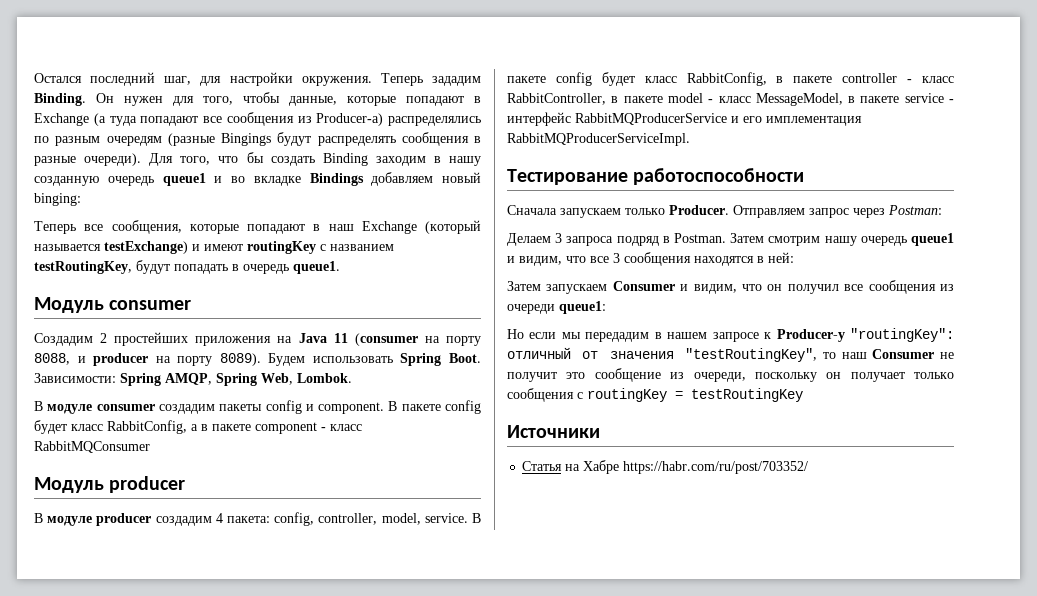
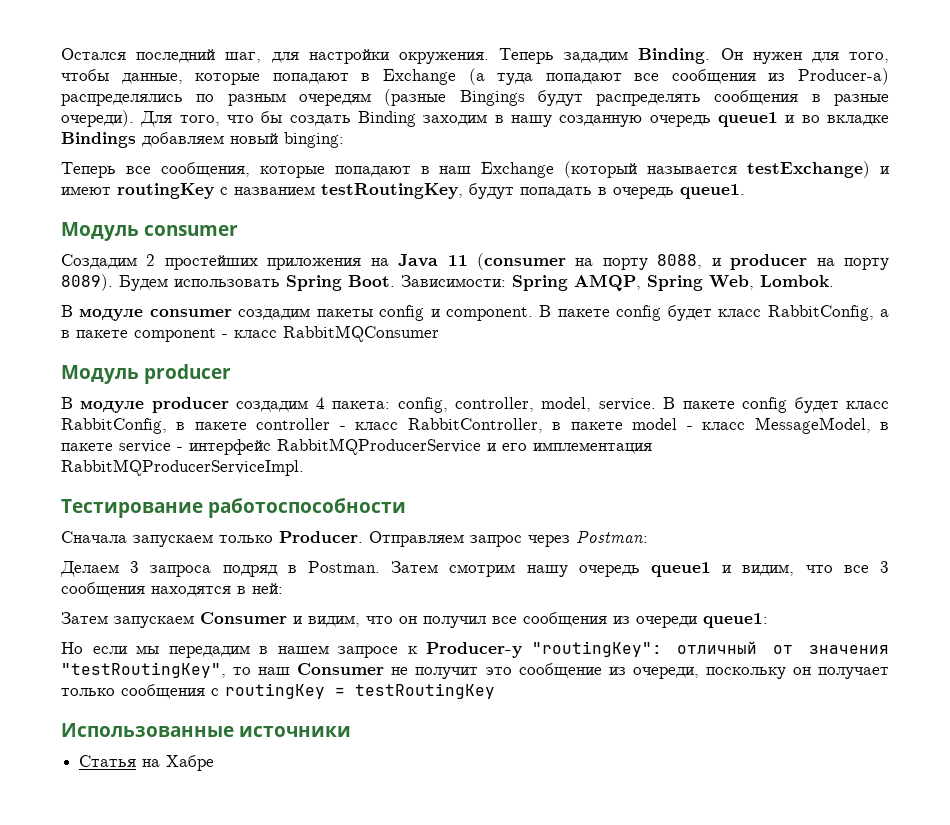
[507,425,600,438] Источники -> [61,723,351,737] Использованные источники
[623,461,809,474] https://habr.com/ru/post/703352/ -> (215, 763) none

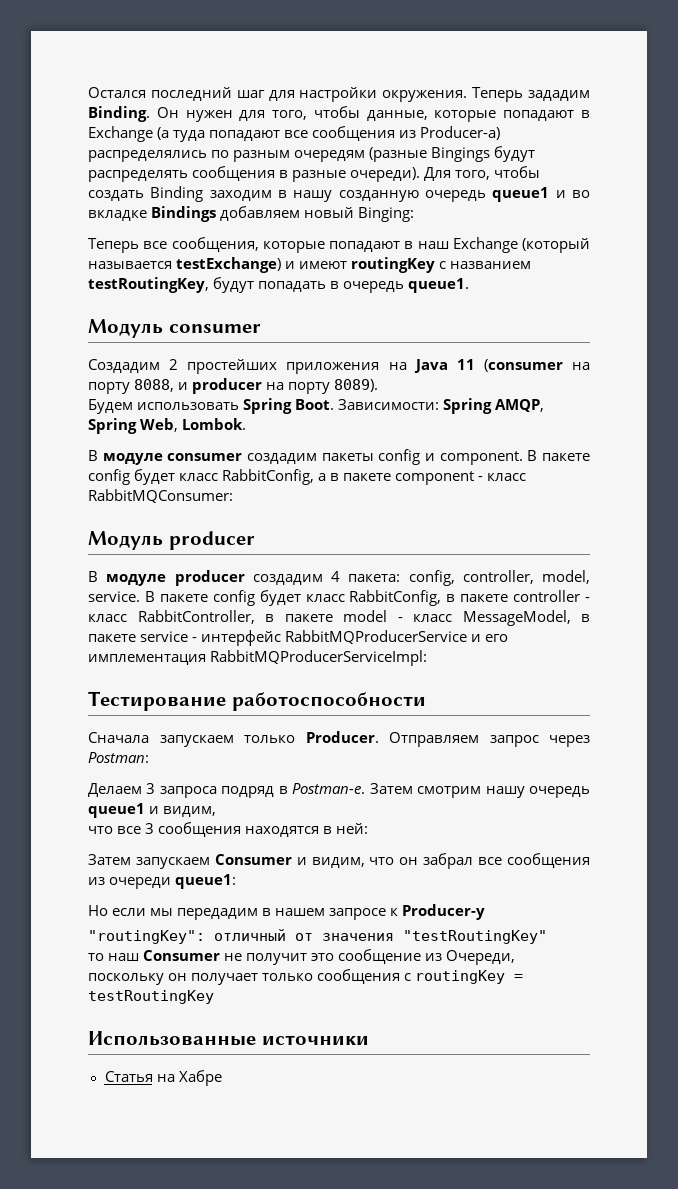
[225,52,262,63] шаг, -> [236,90,265,98] шаг
[227,111,283,123] что бы -> [494,166,541,178] чтобы
[284,132,344,148] binging: -> [358,207,415,222] Binging:
(113, 282) none -> (379, 385) //
[283,325,439,342] RabbitMQConsumer -> [88,489,233,503] RabbitMQConsumer:
[61,459,304,476] RabbitMQProducerServiceImpl. -> [210,650,428,666] RabbitMQProducerServiceImpl:
[308,561,380,573] Postman. -> [292,783,366,794] Postman-е.
(795, 570) none -> (217, 811) //
[423,616,486,628] получил -> [423,853,474,869] забрал
(522, 650) none -> (486, 912) //
[61,662,226,678] "testRoutingKey", -> [403,930,547,944] "testRoutingKey" //
[632,667,699,679] очереди, -> [446,950,516,965] Очереди,

